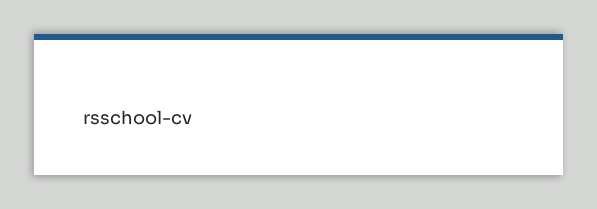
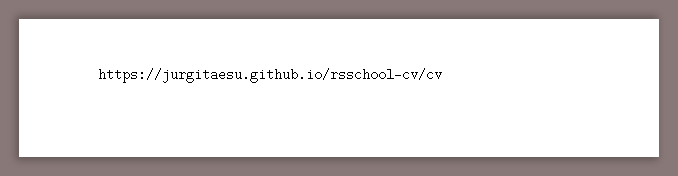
[83,110,192,125] rsschool-cv -> [98,68,442,83] https://jurgitaesu.github.io/rsschool-cv/cv

